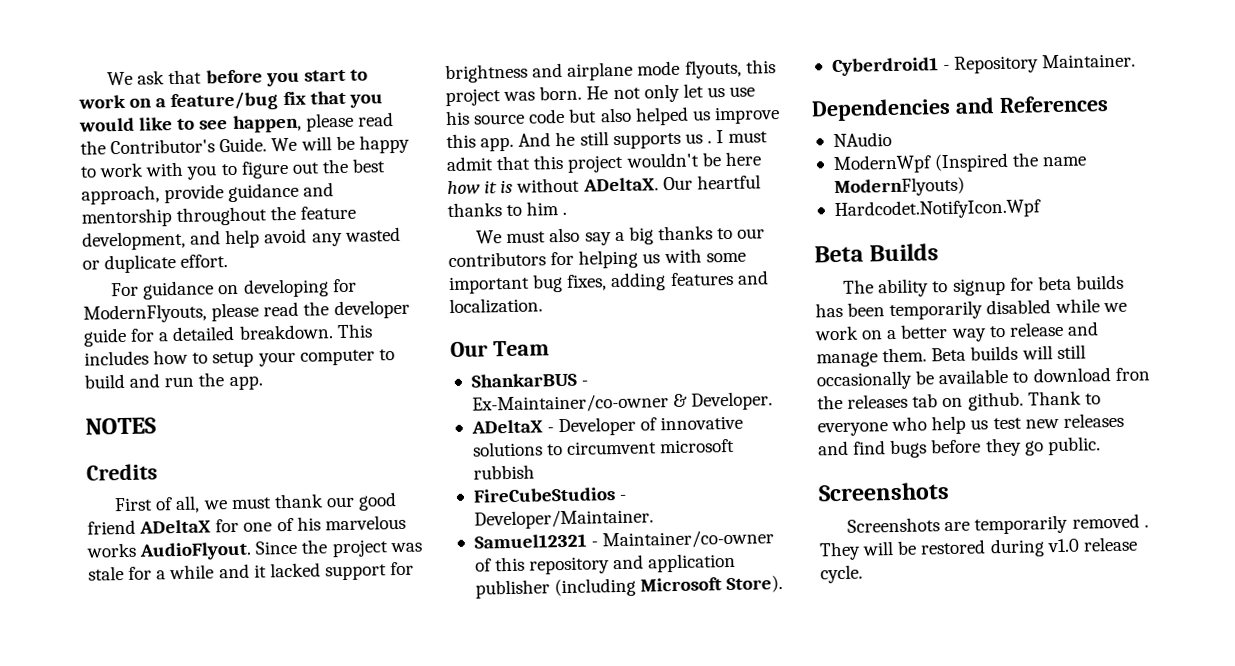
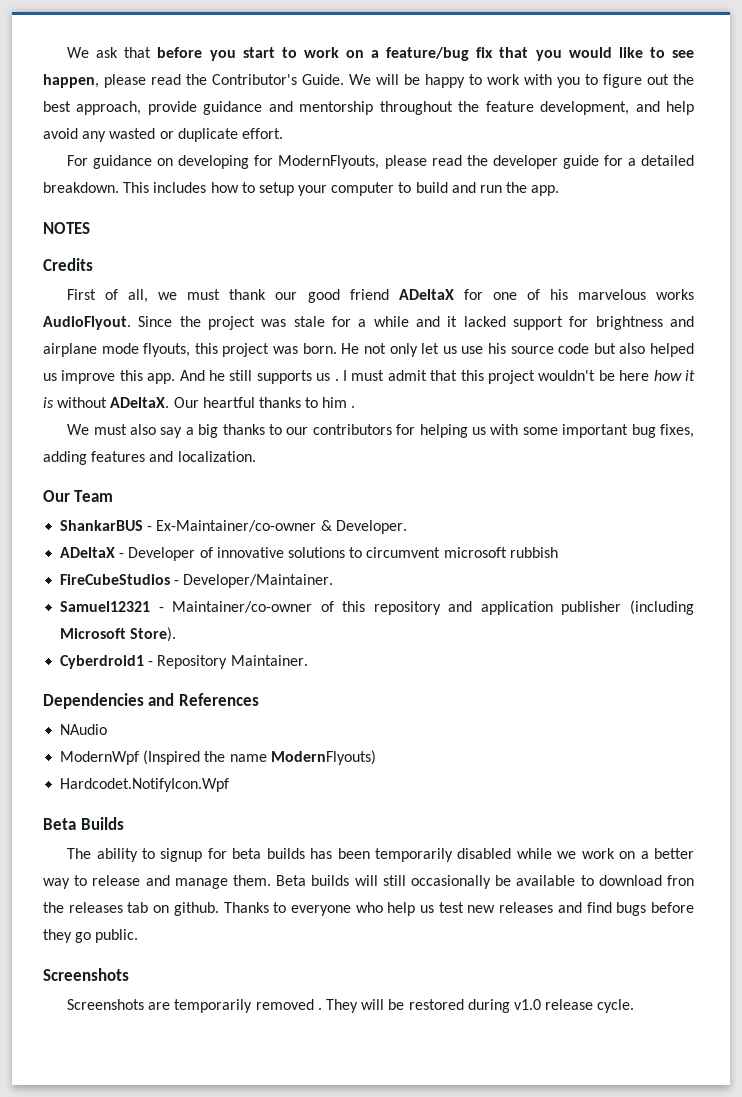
[1027,390,1082,406] Thank -> [223,902,269,913] Thanks

